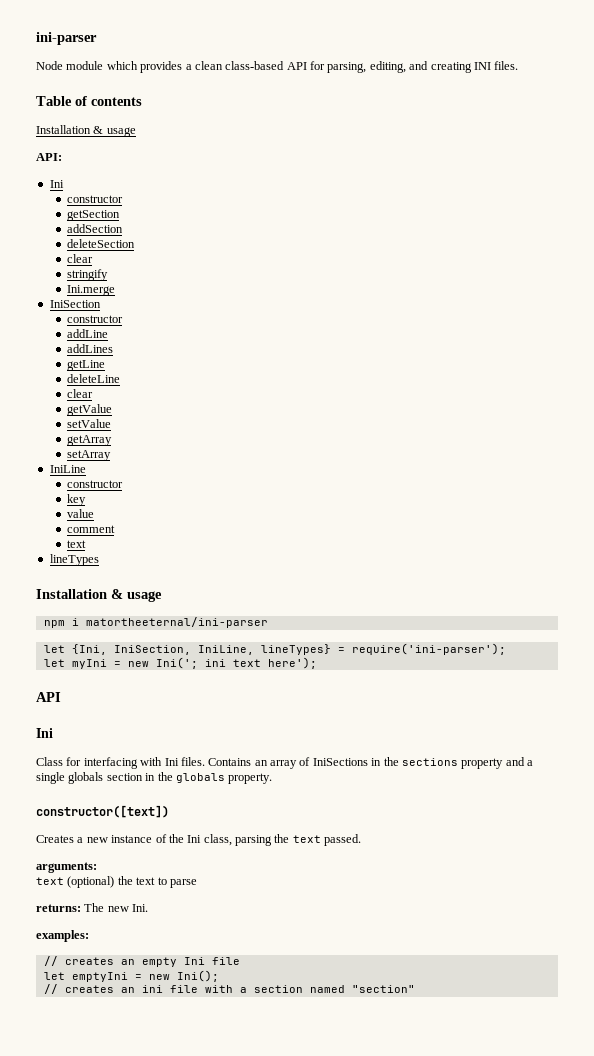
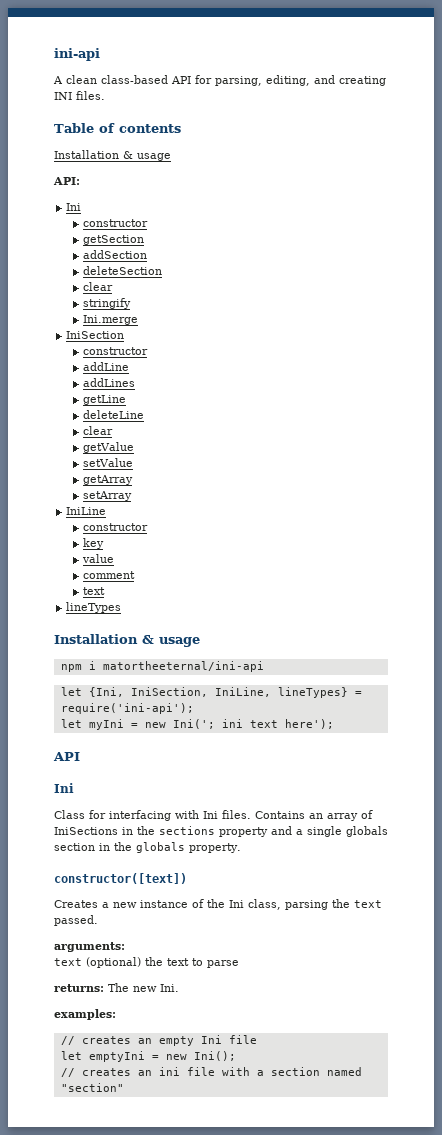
[36,32,97,45] [36,61,192,73] ini-parser // Node module which provides a -> [54,48,100,61] [53,76,63,84] ini-api // A
[85,617,268,628] matortheeternal/ini-parser -> [102,661,264,672] matortheeternal/ini-api
[351,643,506,655] require('ini-parser'); -> [60,703,194,714] require('ini-api');

